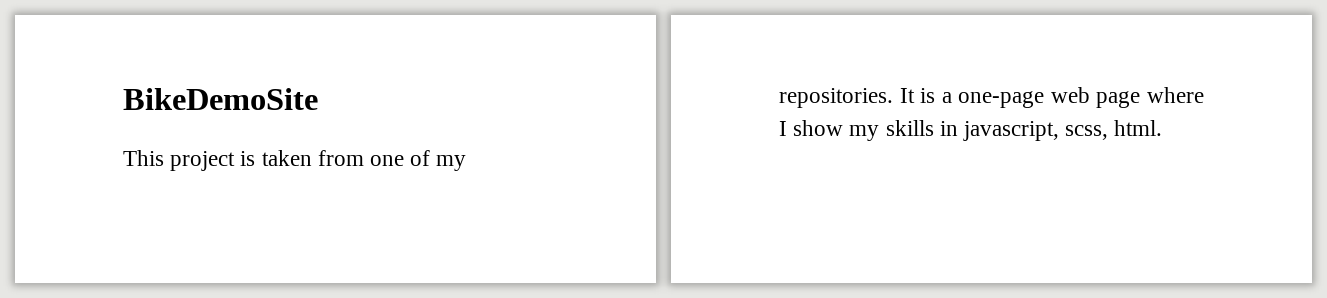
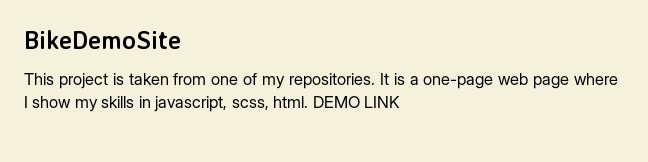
(1163, 128) none -> [312,96,401,108] DEMO LINK

